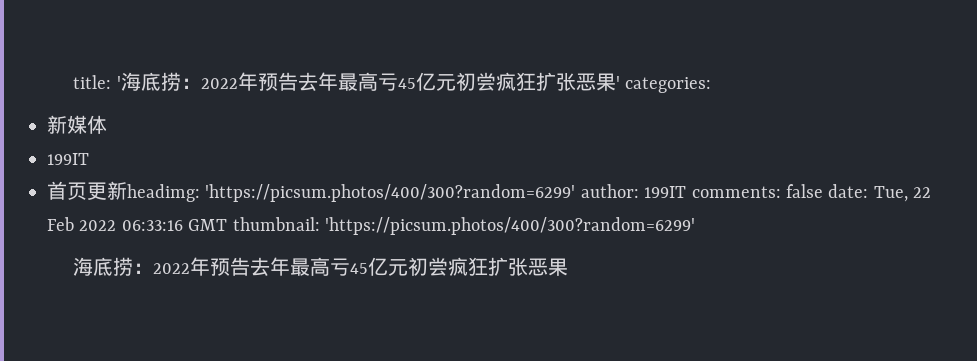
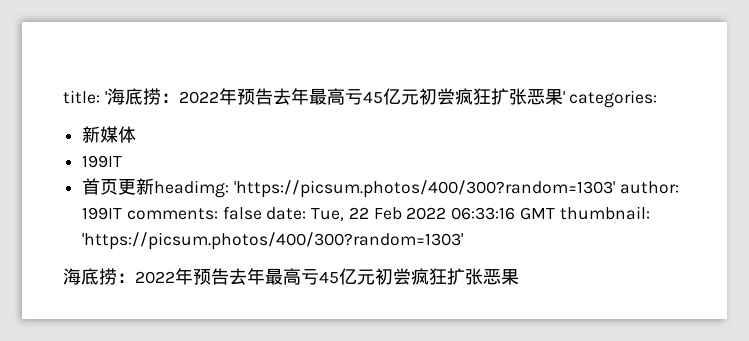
[205,184,576,202] 'https://picsum.photos/400/300?random=6299' -> [233,180,615,198] 'https://picsum.photos/400/300?random=1303'
[325,217,695,235] 'https://picsum.photos/400/300?random=6299' -> [82,232,464,250] 'https://picsum.photos/400/300?random=1303'

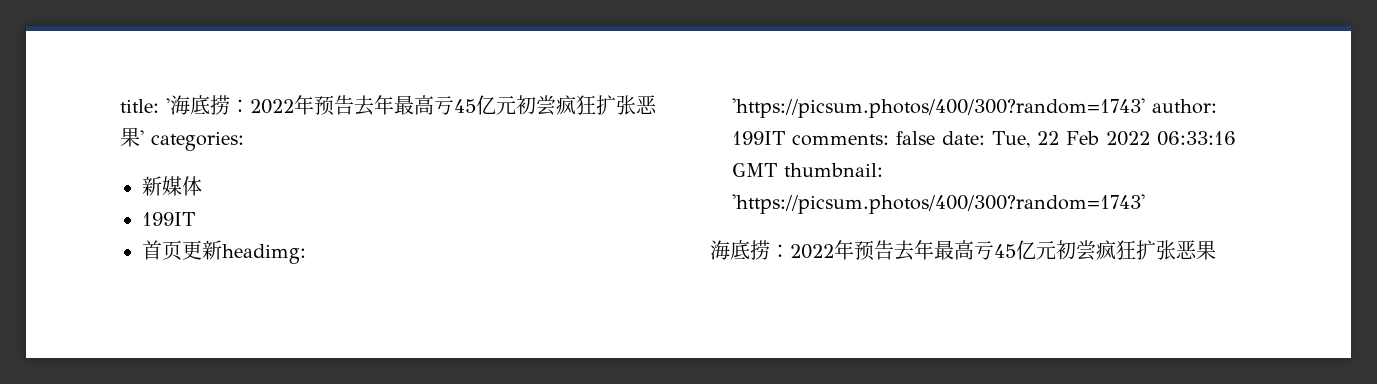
[233,180,615,198] 'https://picsum.photos/400/300?random=1303' -> [732,98,1145,118] 'https://picsum.photos/400/300?random=1743'
[82,232,464,250] 'https://picsum.photos/400/300?random=1303' -> [732,194,1145,214] 'https://picsum.photos/400/300?random=1743'

